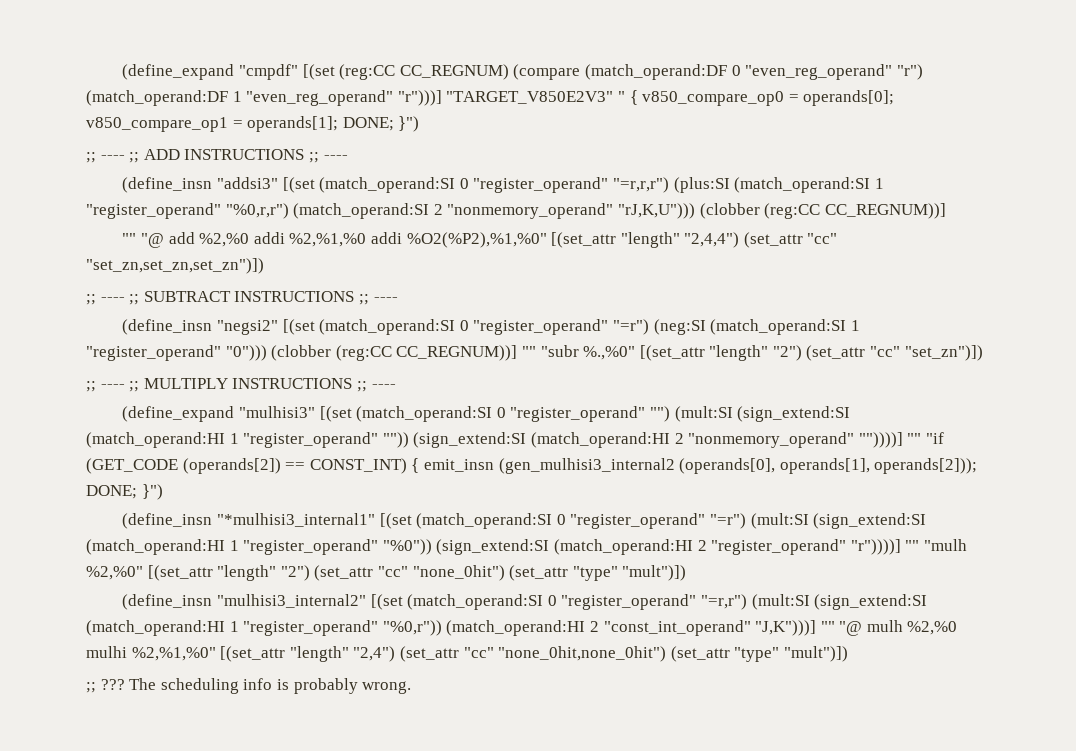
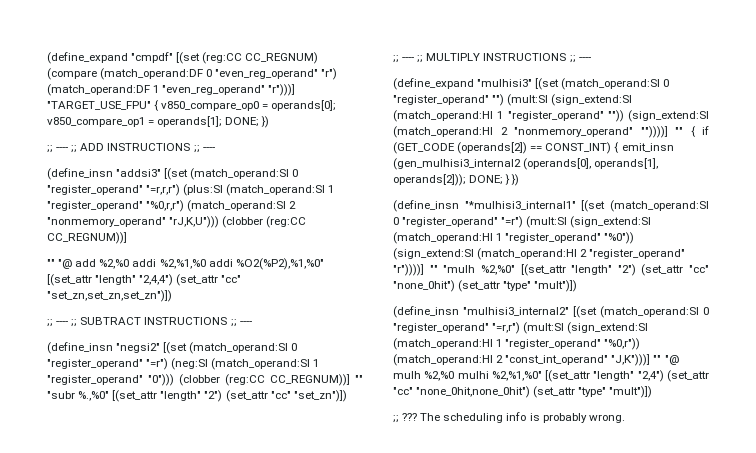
[446,91,625,104] "TARGET_V850E2V3" " -> [47,101,151,110] "TARGET_USE_FPU"
[398,116,420,132] }") -> [261,116,270,128] })
[925,432,944,444] "if -> [690,126,709,137] { if
[141,484,163,500] }") -> [505,174,520,186] } })

